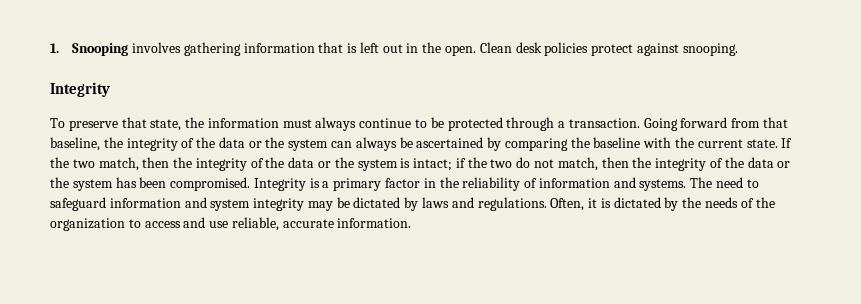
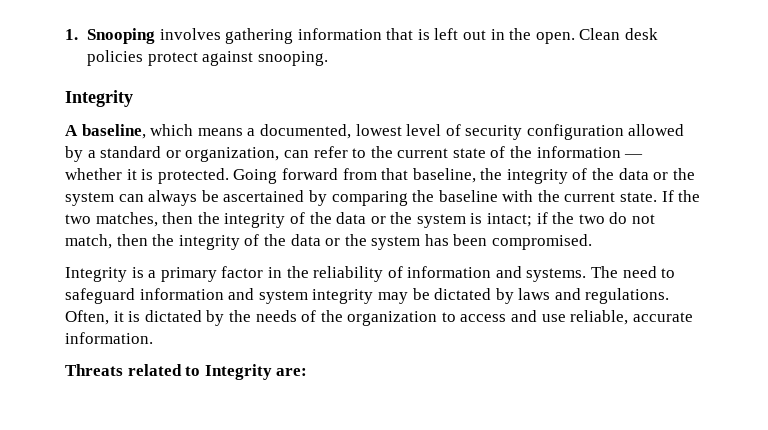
[50,117,640,131] To preserve that state, the information must always continue to be protected through a transaction. -> [65,124,685,140] [65,146,644,162] [65,168,229,184] A baseline, which means a documented, lowest level of security configuration allowed by a standard or organization, can refer to the current state of the information — whether it is protected.
[98,157,139,171] match, -> [95,212,158,227] matches,
(251, 184) none -> (593, 242) //
(412, 223) none -> [65,364,308,380] // Threats related to Integrity are:

